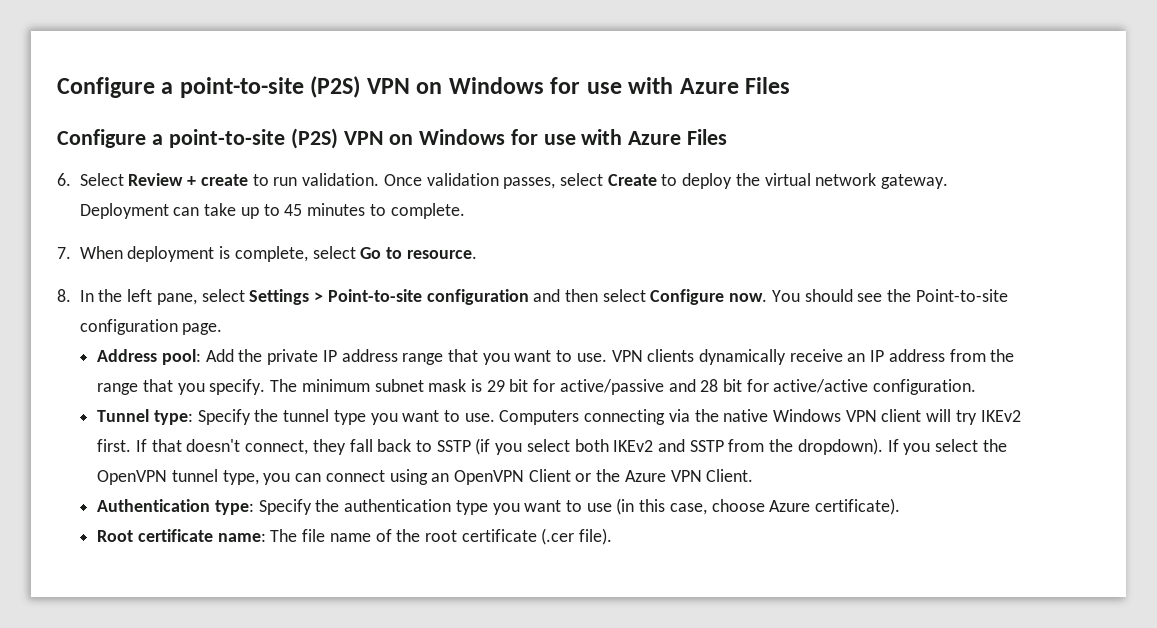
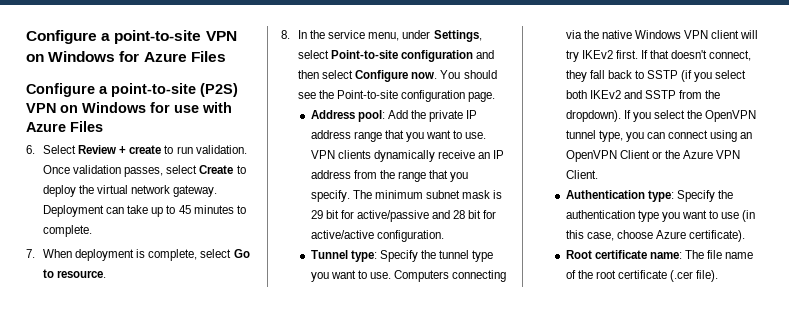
[57,76,674,98] Configure a point-to-site (P2S) VPN on Windows for use with -> [26,30,237,44] [26,51,140,62] Configure a point-to-site VPN on Windows for
[127,289,324,305] left pane, select Settings > -> [328,30,482,42] [298,50,330,59] service menu, under Settings, select

